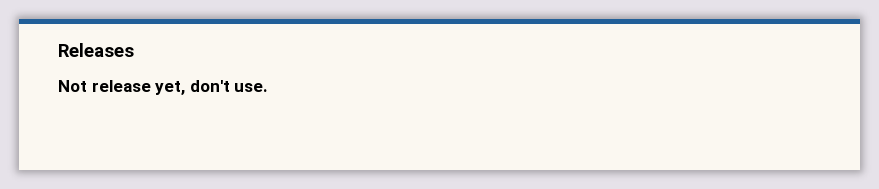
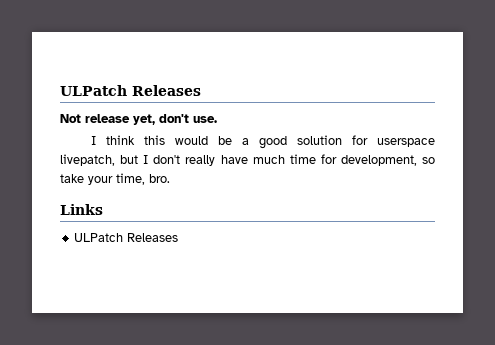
(58, 50) none -> [60,85,127,96] ULPatch
(269, 87) none -> [91,135,435,149] [60,154,435,166] [60,173,170,185] [60,204,103,215] [74,233,179,242] // I think this would be a good solution for userspace livepatch, but I don't really have much time for development, so take your time, bro. // Links // ULPatch Releases

